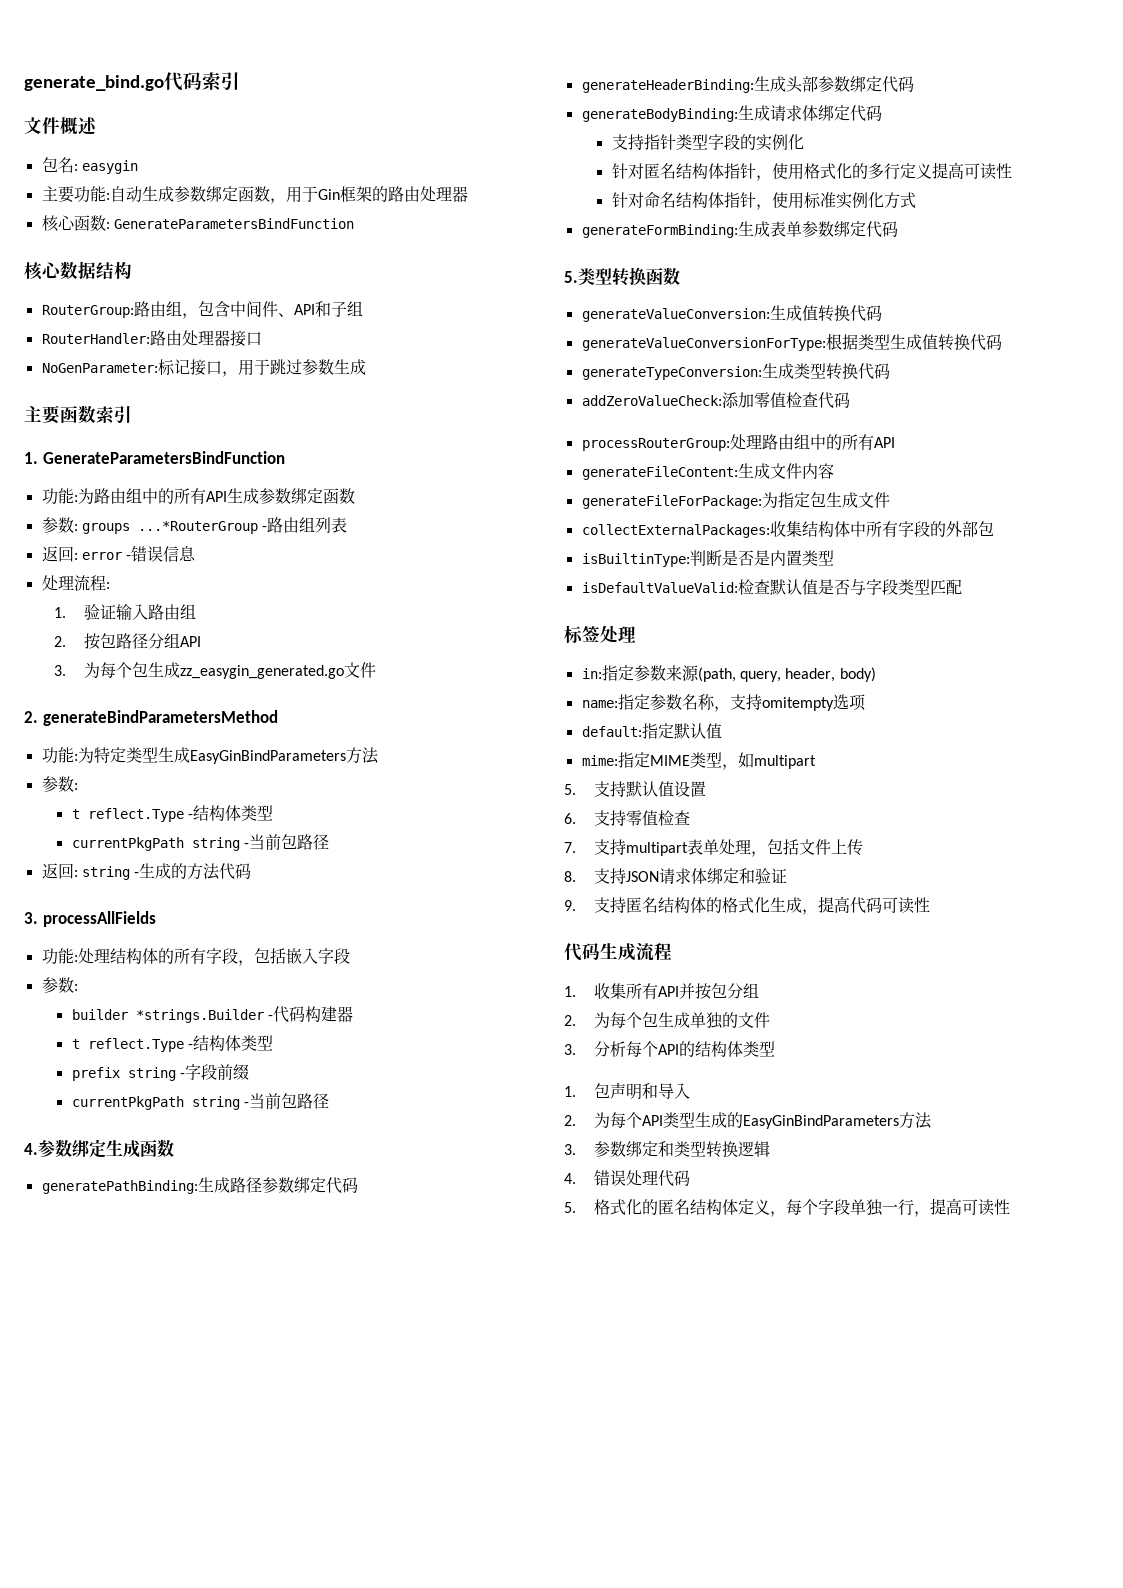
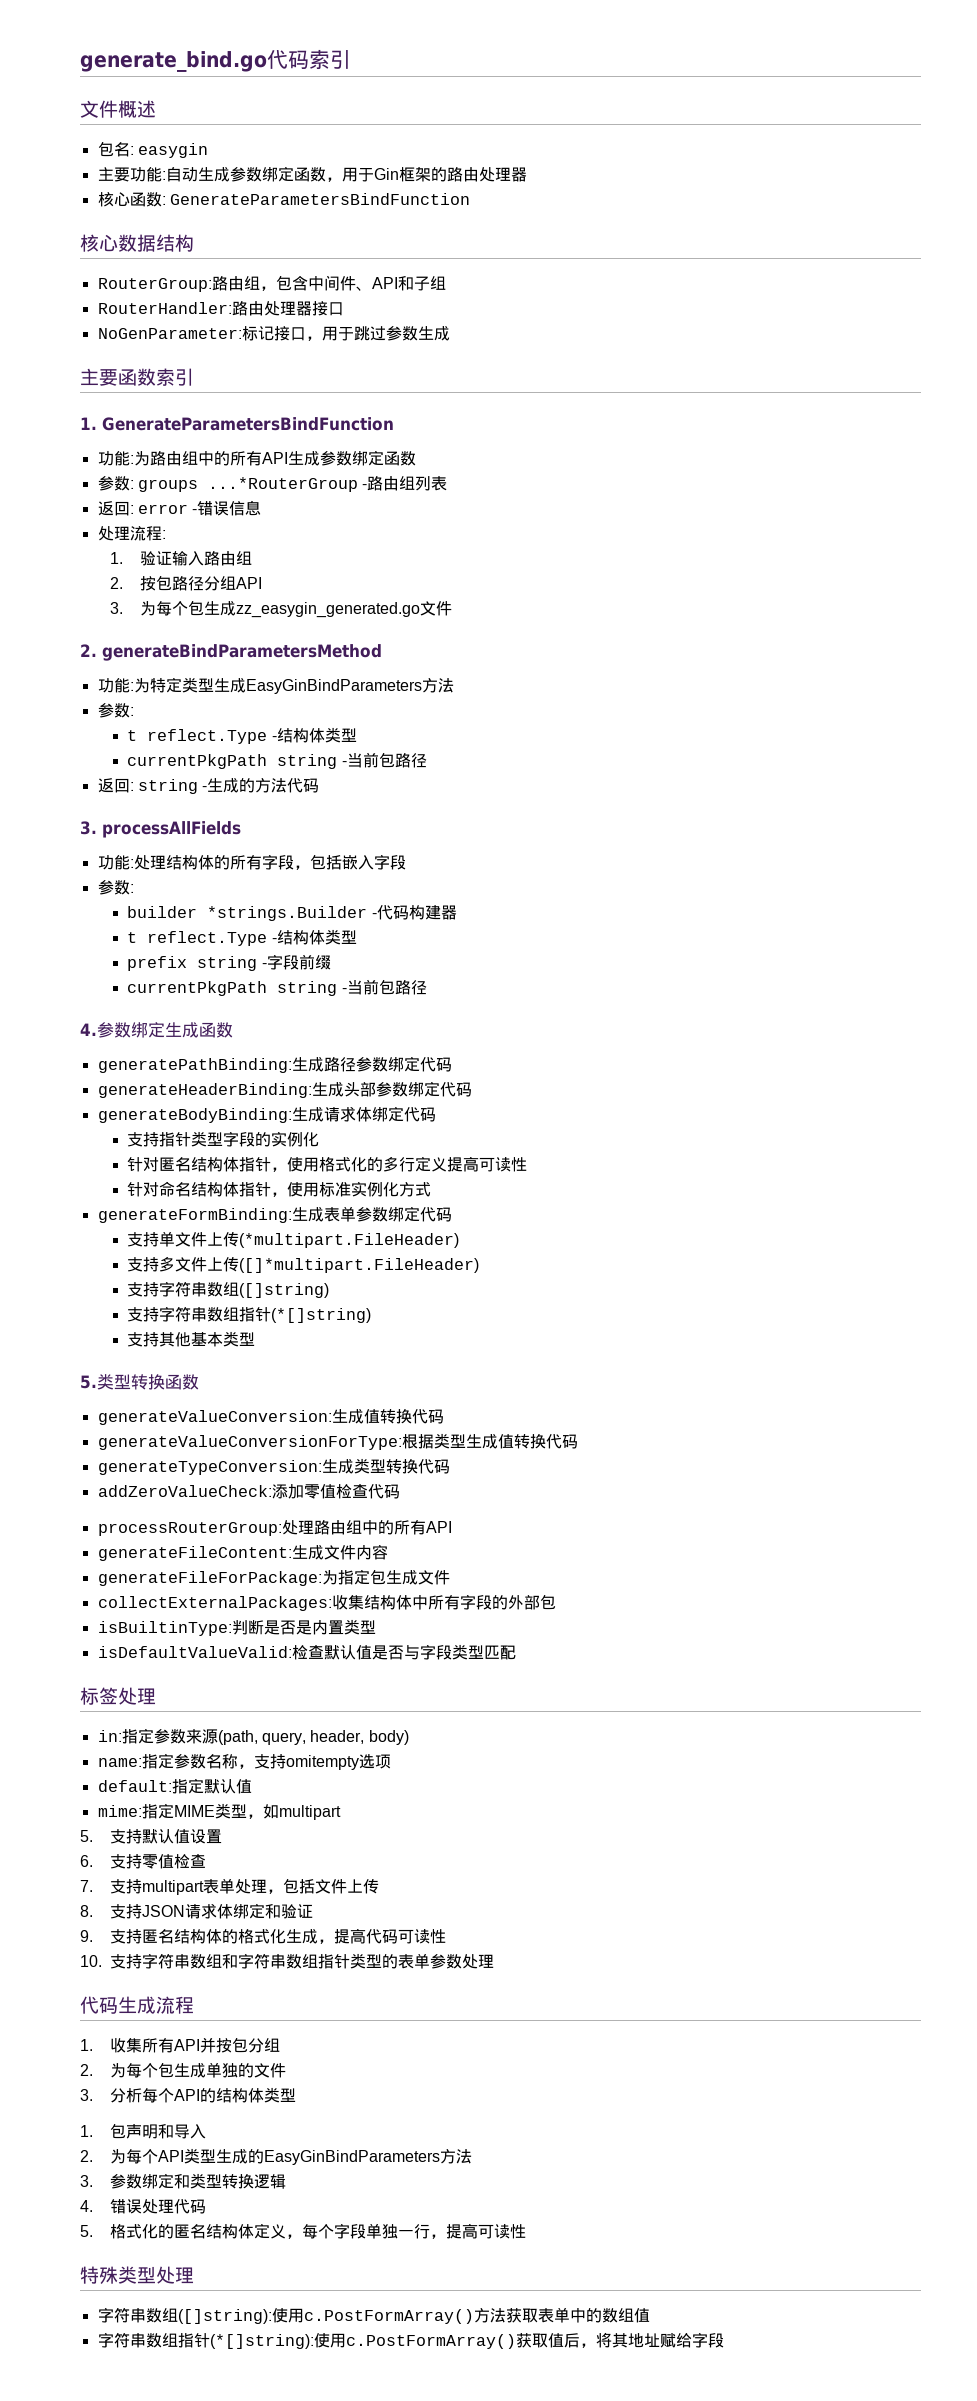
(898, 229) none -> [127,1231,460,1248] [127,1256,480,1273] [127,1281,330,1298] [127,1306,372,1323] [127,1331,256,1347] // 支持单文件上传(*multipart.FileHeader) // 支持多文件上传([]*multipart.FileHeader) // 支持字符串数组([]string) // 支持字符串数组指针(*[]string) // 支持其他基本类型
(930, 905) none -> [80,1953,494,1969] // 10.支持字符串数组和字符串数组指针类型的表单参数处理
(1010, 1207) none -> [80,2266,194,2284] [97,2307,650,2324] [97,2332,724,2349] // 特殊类型处理 // 字符串数组([]string):使用c.PostFormArray()方法获取表单中的数组值 // 字符串数组指针(*[]string):使用c.PostFormArray()获取值后，将其地址赋给字段

